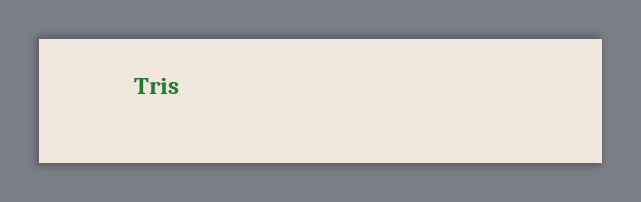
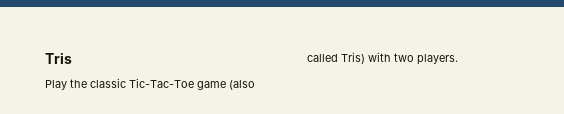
(179, 86) none -> [45,78,255,90] [307,52,458,65] // Play the classic Tic-Tac-Toe game (also called Tris) with two players.

